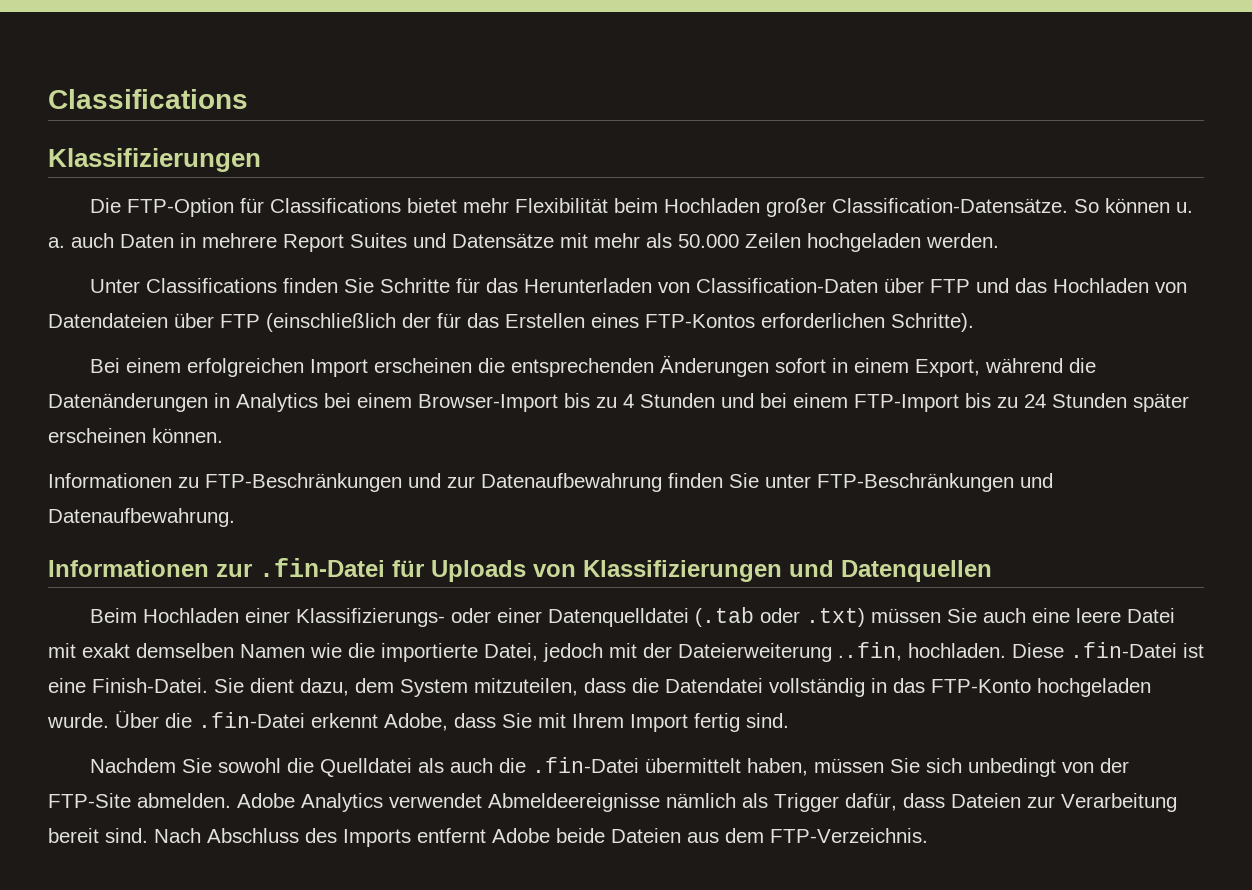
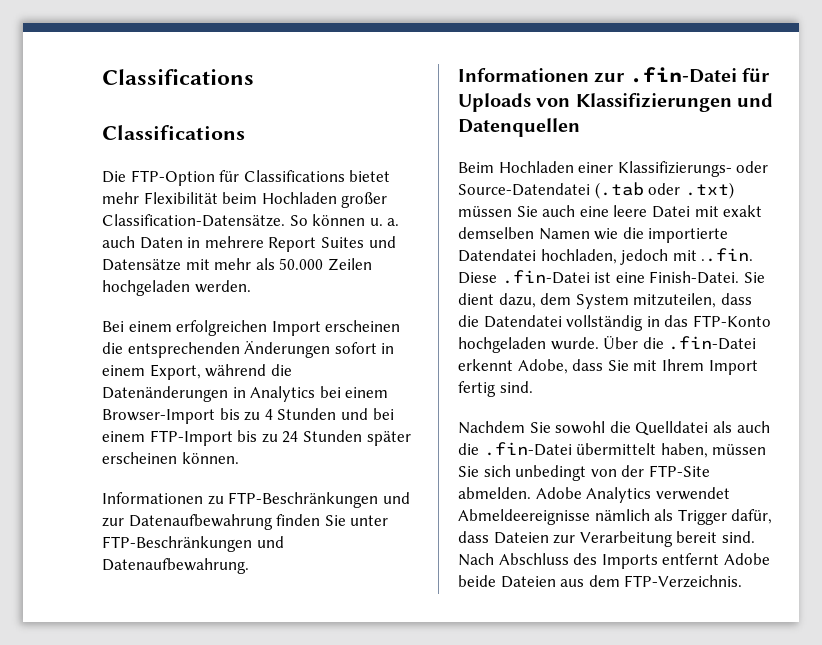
[48,89,248,109] [48,148,261,172] Classifications // Klassifizierungen -> [102,69,254,85] [102,125,245,140] Classifications // Classifications
[89,278,1187,293] [48,313,974,332] // Unter Classifications finden Sie Schritte für das Herunterladen von Classification-Daten über FTP und das Hochladen von Datendateien über FTP (einschließlich der für das Erstellen eines FTP-Kontos erforderlichen Schritte). -> (251, 286) none
[496,608,689,627] einer Datenquelldatei -> [458,183,590,196] Source-Datendatei
[484,642,1006,662] Datei, jedoch mit der Dateierweiterung ..fin, hochladen. -> [458,248,754,265] Datendatei hochladen, jedoch mit ..fin.

